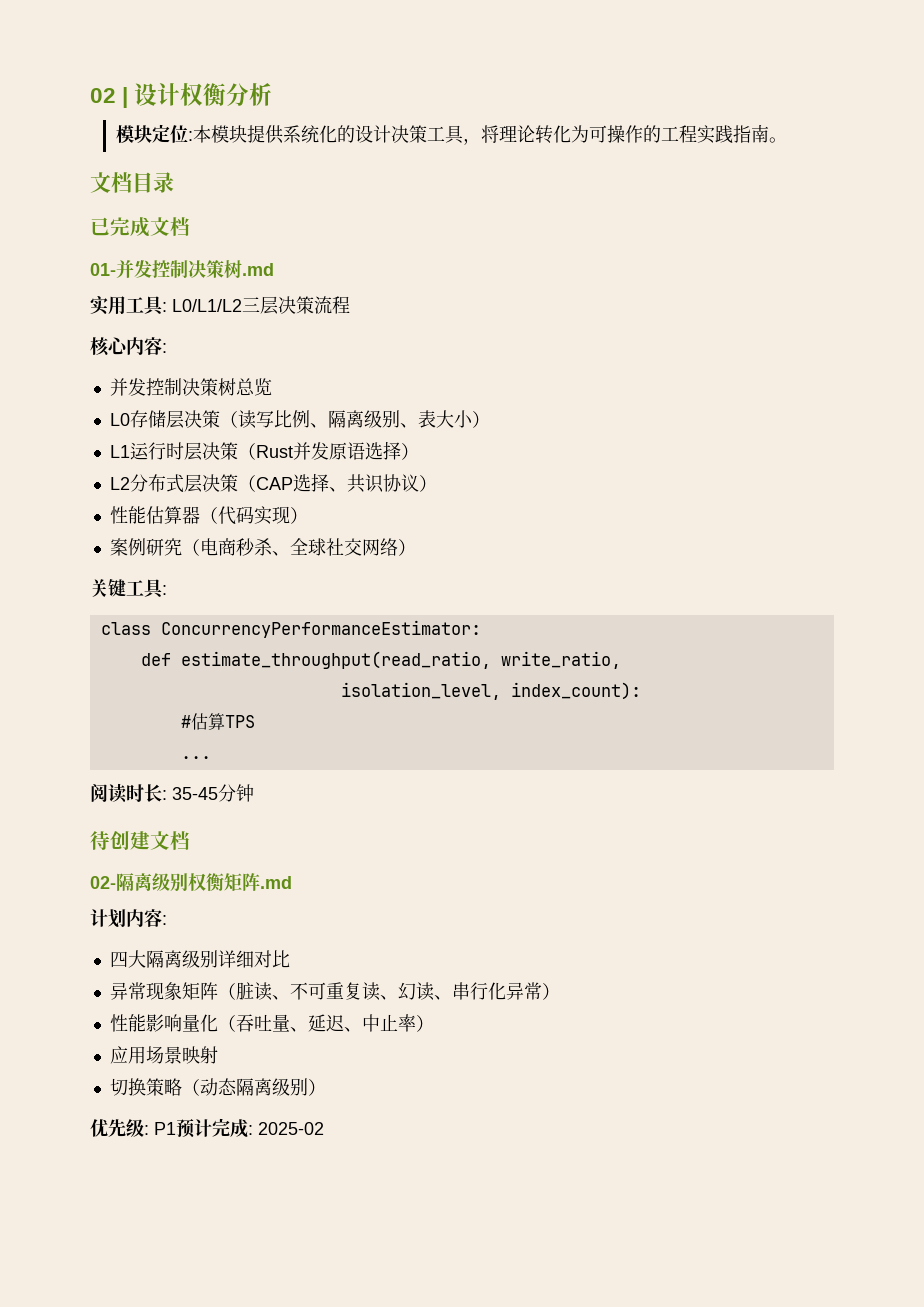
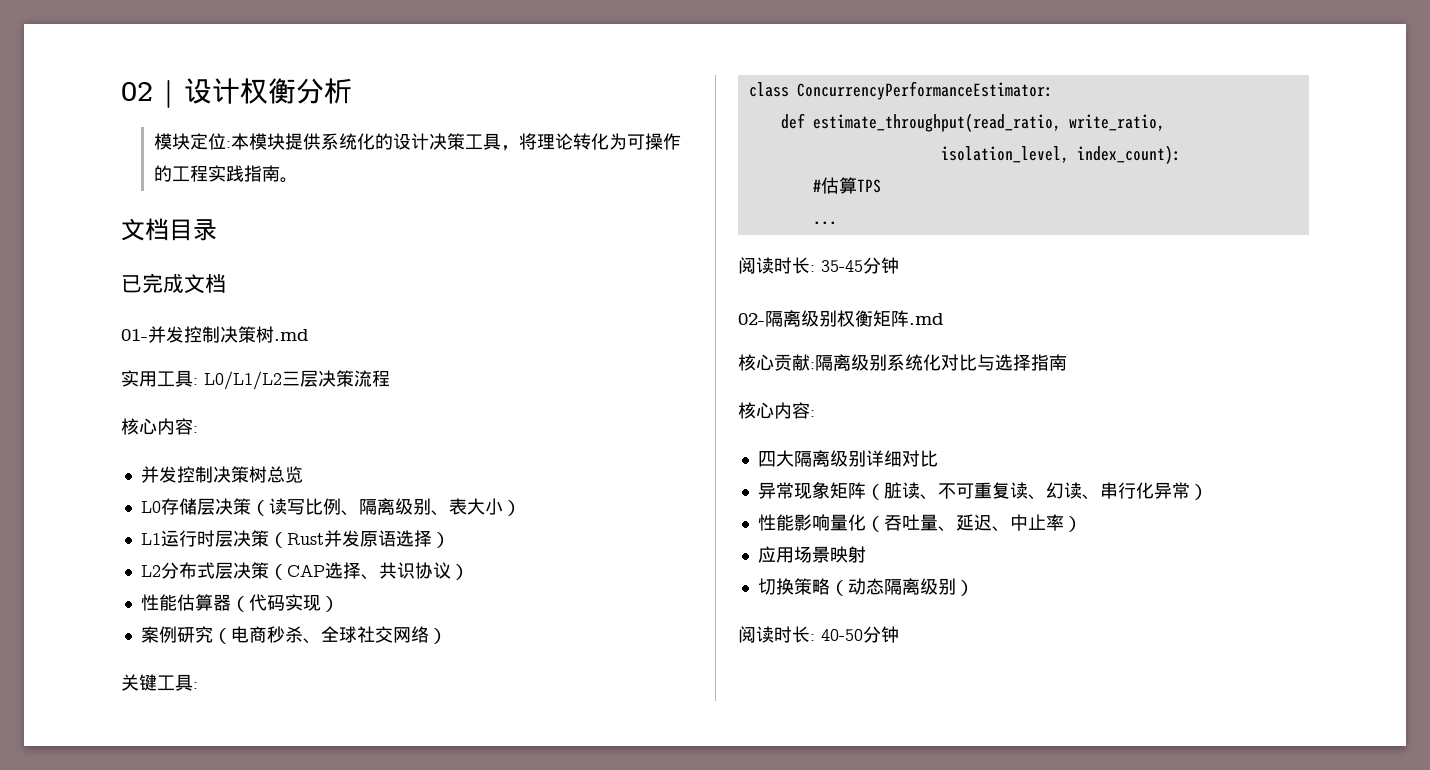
[90,830,190,850] // 待创建文档 -> (899, 265) none
[90,909,126,928] 计划 -> [738,354,1067,371] [738,402,774,419] 核心贡献:隔离级别系统化对比与选择指南 // 核心
[90,1118,324,1138] 优先级: P1预计完成: 2025-02 -> [738,626,899,643] 阅读时长: 40-50分钟

